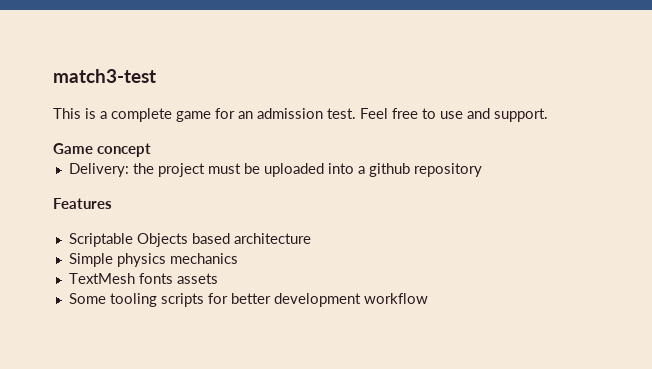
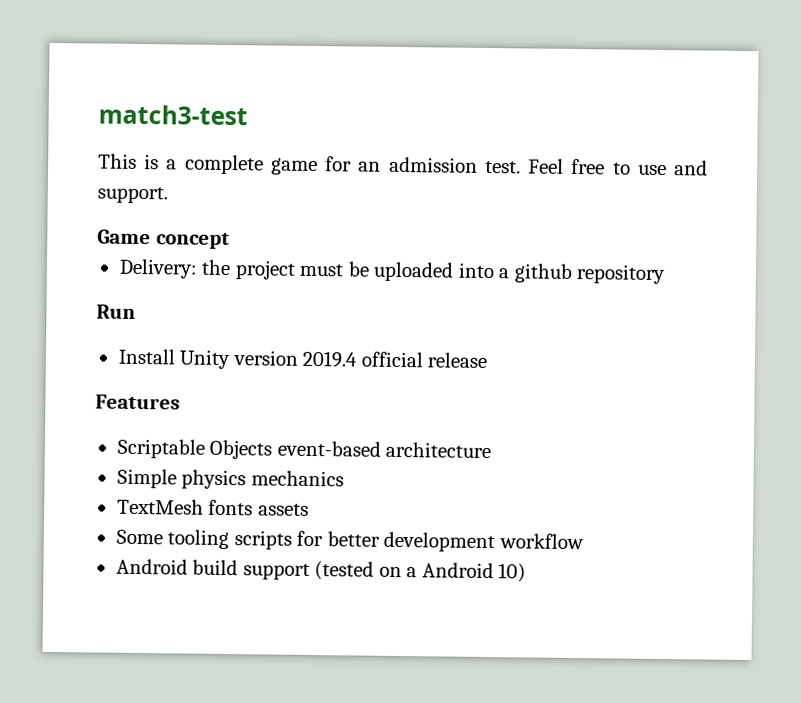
(482, 170) none -> [96,304,136,319] [117,348,488,370] // Run // Install Unity version 2019.4 official release
[191,233,230,244] based -> [276,440,381,457] event-based
(428, 298) none -> [115,558,527,583] // Android build support (tested on a Android 10)

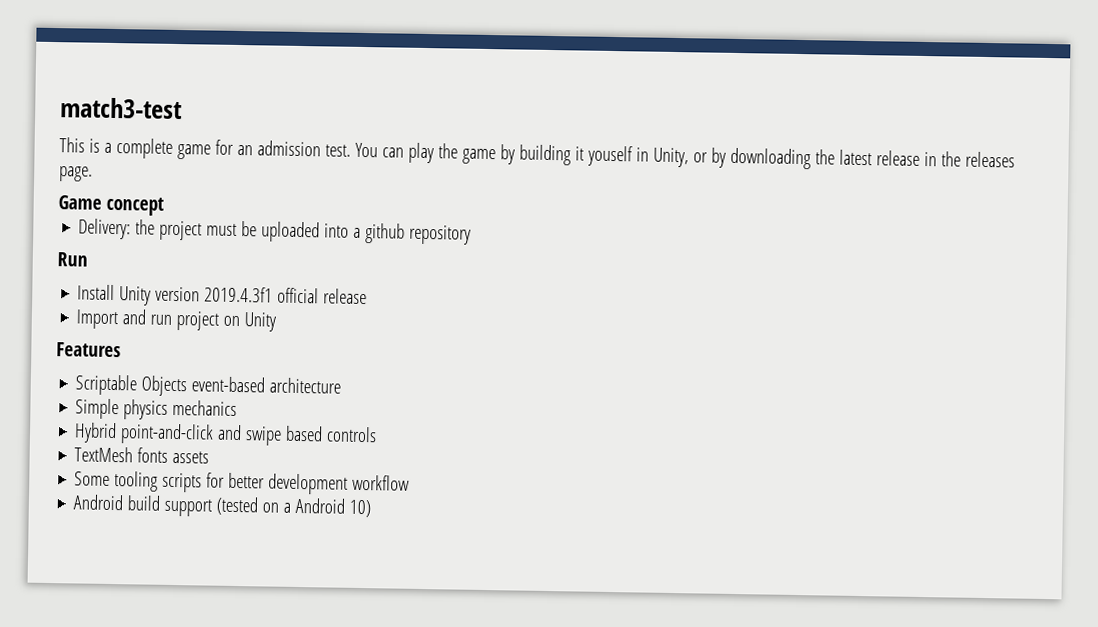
[528,158,709,176] [97,186,168,204] Feel free to use and support. -> [354,142,1015,170] [59,166,93,182] You can play the game by building it youself in Unity, or by downloading the latest release in the releases page.
[302,350,358,368] 2019.4 -> [204,286,274,303] 2019.4.3f1
(488, 360) none -> [76,309,277,332] // Import and run project on Unity
(344, 478) none -> [74,422,378,446] // Hybrid point-and-click and swipe based controls

